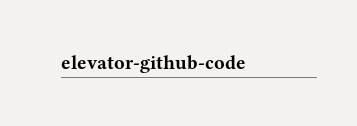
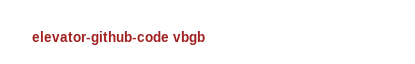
(246, 64) none -> [173,31,205,45] vbgb

